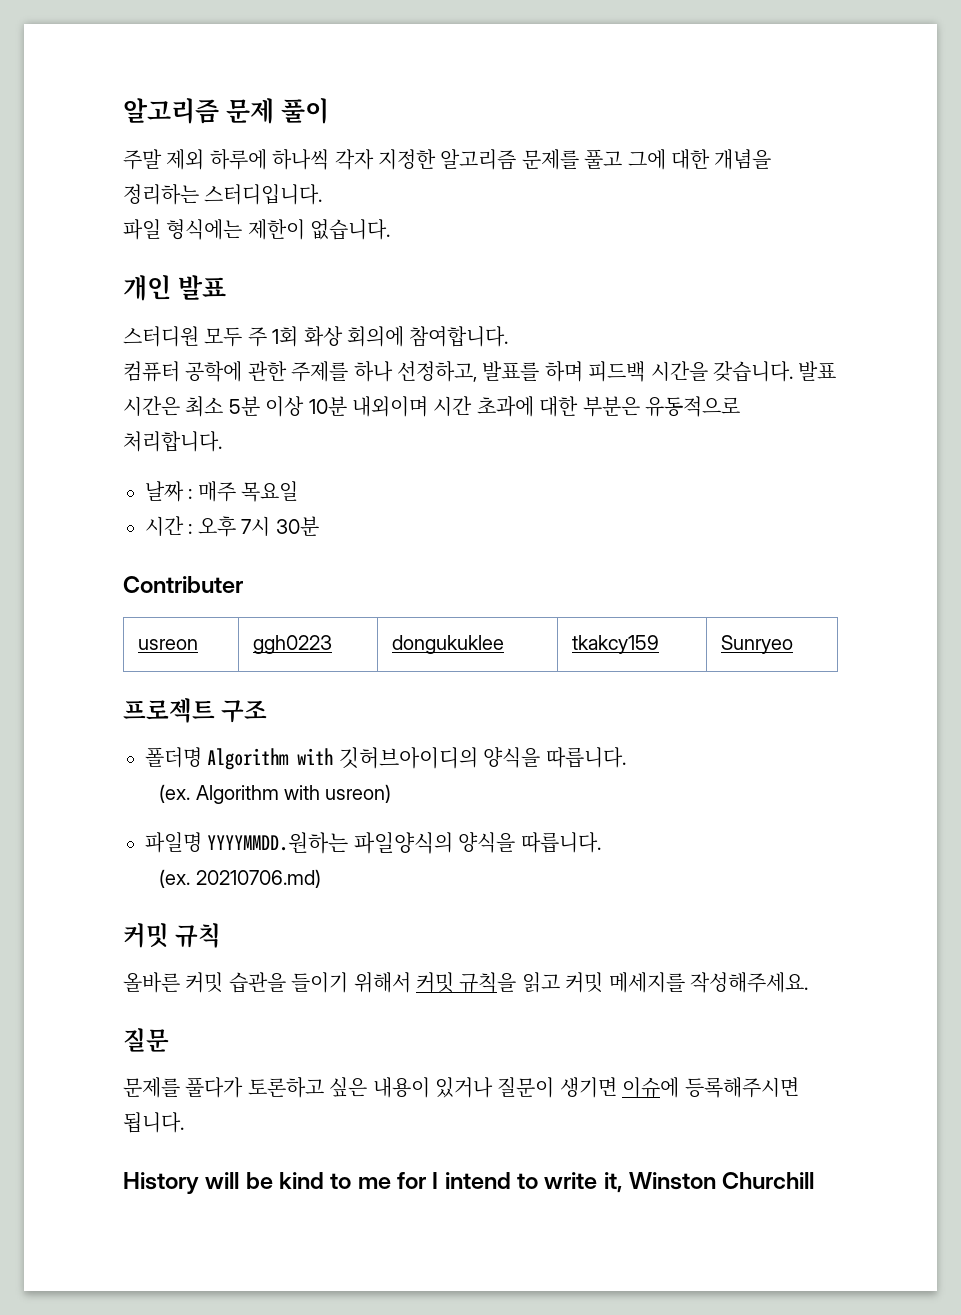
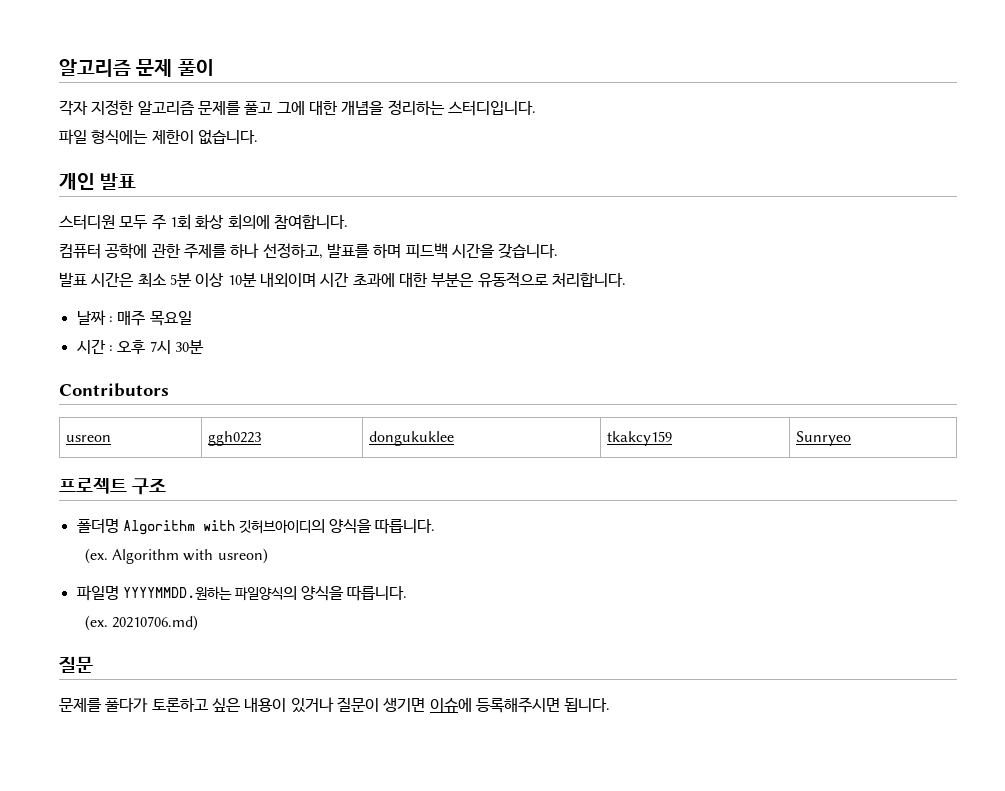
[123,149,330,170] 주말 제외 하루에 하나씩 -> (214, 67) none
(793, 371) none -> (559, 250) //
[123,576,243,593] Contributer -> [59,383,169,397] Contributors
[123,923,222,948] [123,972,808,993] // 커밋 규칙 // 올바른 커밋 습관을 들이기 위해서 커밋 규칙을 읽고 커밋 메세지를 작성해주세요. -> (198, 623) none
[123,1172,815,1194] // History will be kind to me for I intend to write it, Winston Churchill -> (611, 705) none

